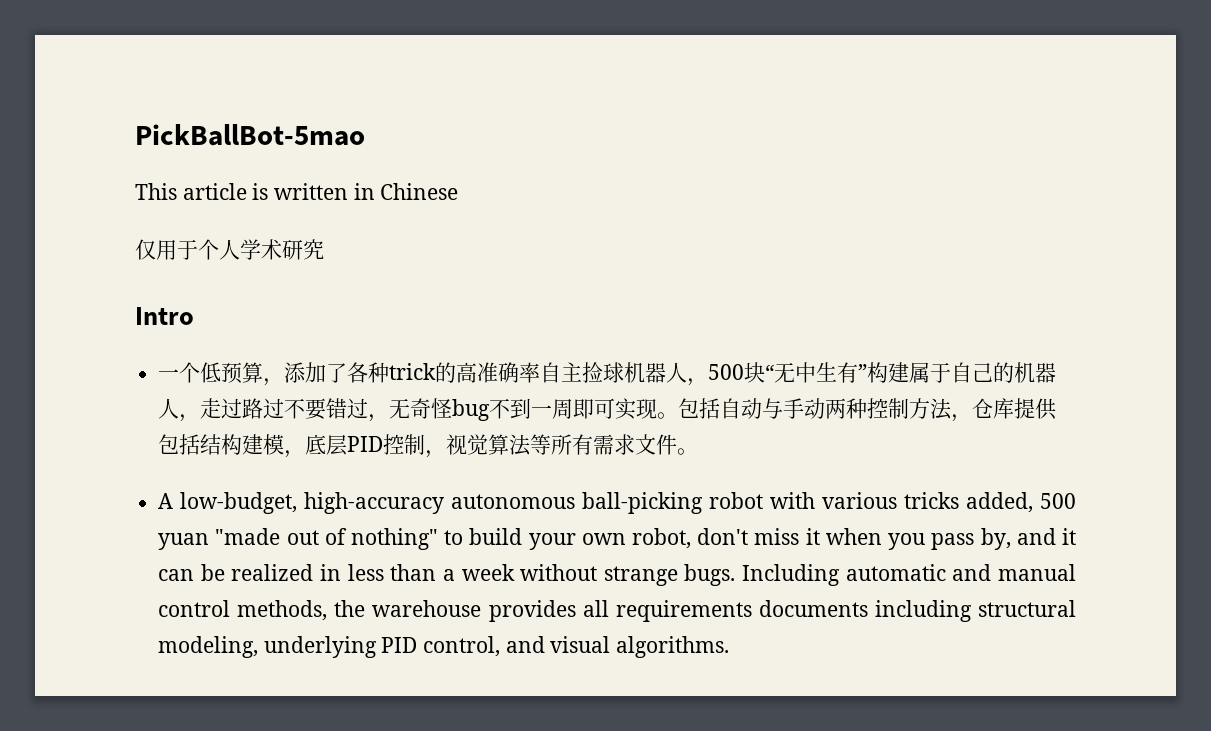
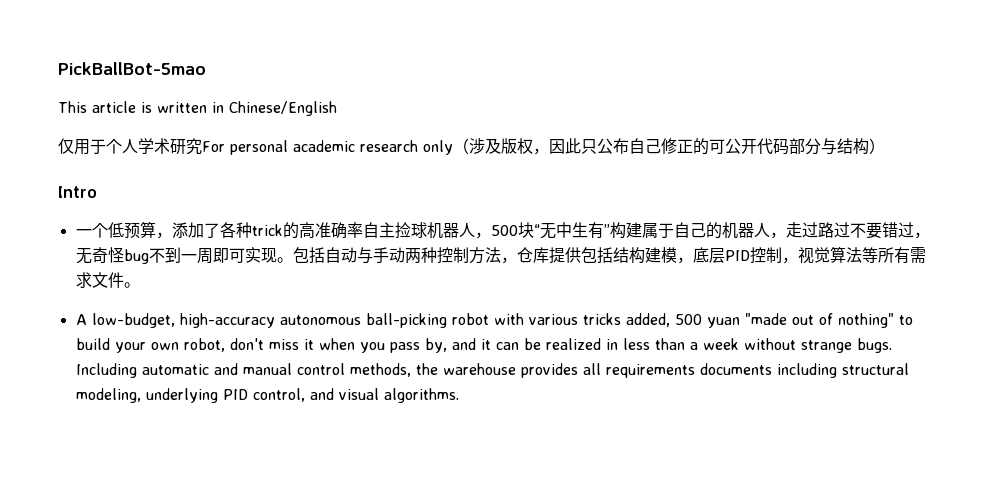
[380,183,459,200] Chinese -> [229,101,337,116] Chinese/English
(324, 249) none -> [202,138,885,155] For personal academic research only（涉及版权，因此只公布自己修正的可公开代码部分与结构）

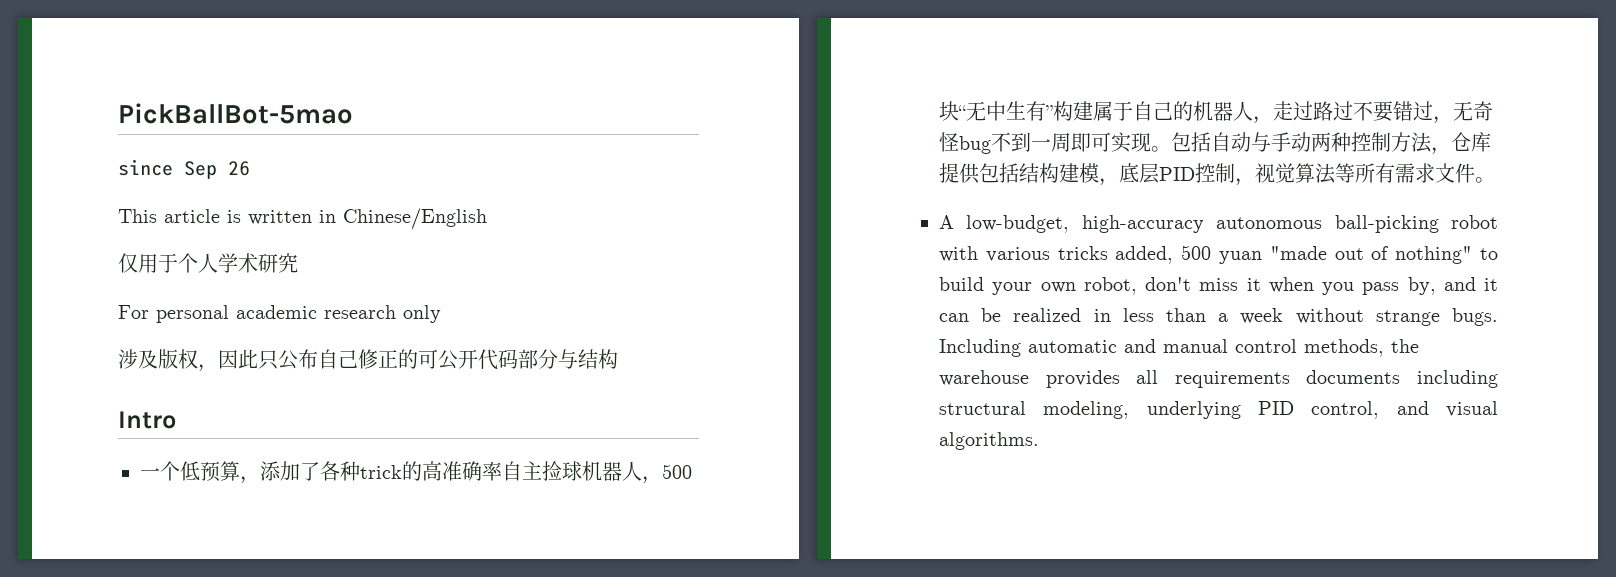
(206, 68) none -> [118,159,250,179] // since Sep 26
(202, 146) none -> (298, 263) //
[453,138,469,154] （ -> (441, 314) //
[869,138,885,154] ） -> (618, 359) none

